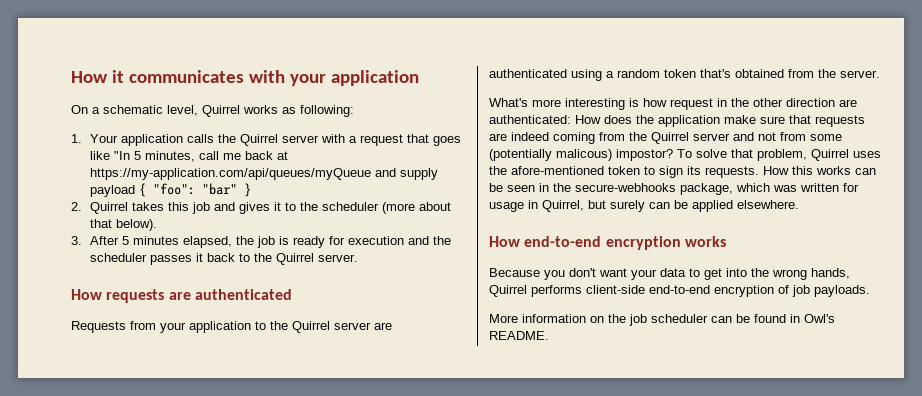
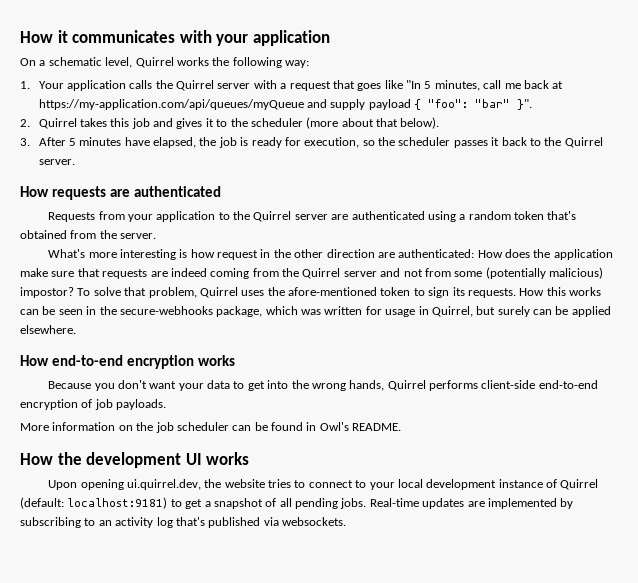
[282,105,354,117] as following: -> [212,57,309,68] the following way:
[244,183,252,197] } -> [517,99,533,110] }".
(180, 240) none -> [124,137,150,146] have
[348,236,430,245] execution and -> [304,137,375,148] execution, so
[556,149,612,161] malicous) -> [549,267,603,279] malicious)
(549, 335) none -> [20,452,250,468] [48,479,599,490] [20,497,574,509] [20,517,346,528] // How the development UI works // Upon opening ui.quirrel.dev, the website tries to connect to your local development instance of Quirrel (default: localhost:9181) to get a snapshot of all pending jobs. Real-time updates are implemented by subscribing to an activity log that's published via websockets.

